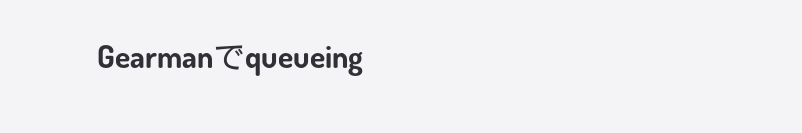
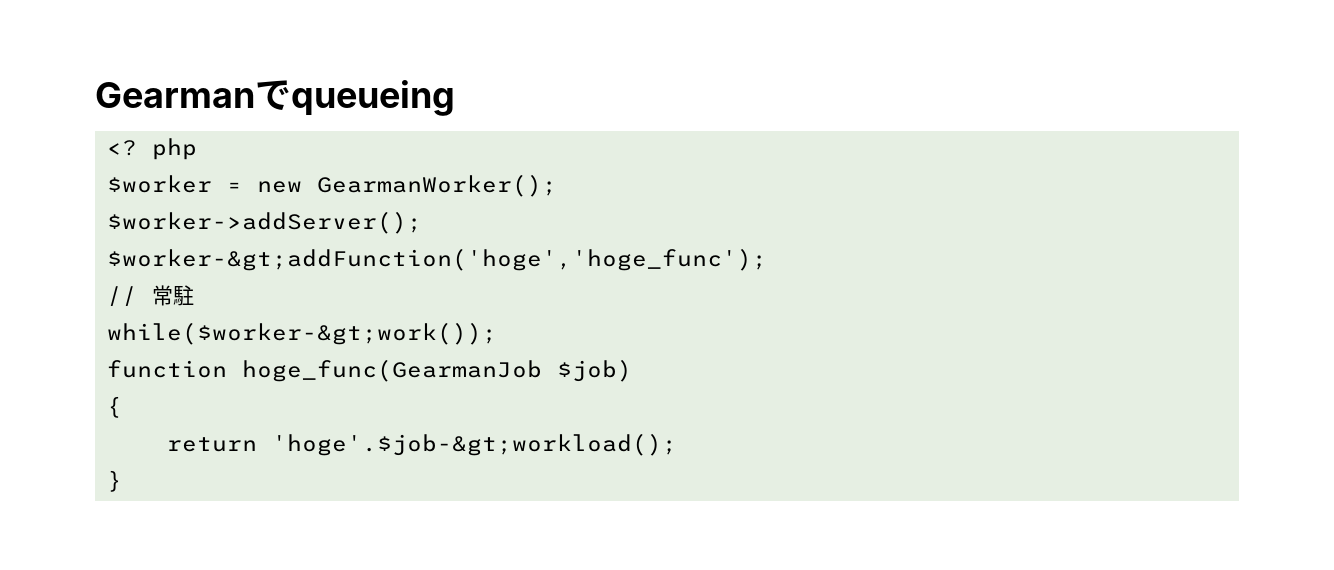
(363, 61) none -> [107,138,197,160] [107,174,557,197] [107,211,422,234] [107,248,767,271] [107,285,194,306] [107,322,497,345] [107,359,632,382] [107,396,122,418] [167,433,677,456] [107,470,122,492] // <? php // $worker = new GearmanWorker(); // $worker->addServer(); // $worker-&gt;addFunction('hoge','hoge_func'); // // 常駐 // while($worker-&gt;work()); // function hoge_func(GearmanJob $job) // { // return 'hoge'.$job-&gt;workload(); // }

